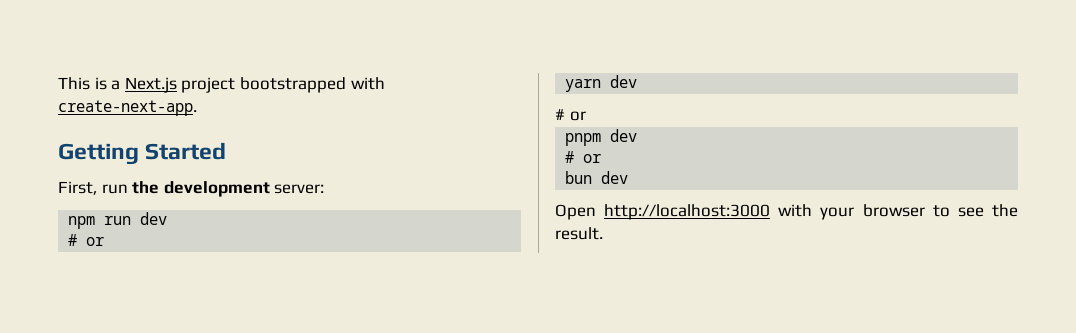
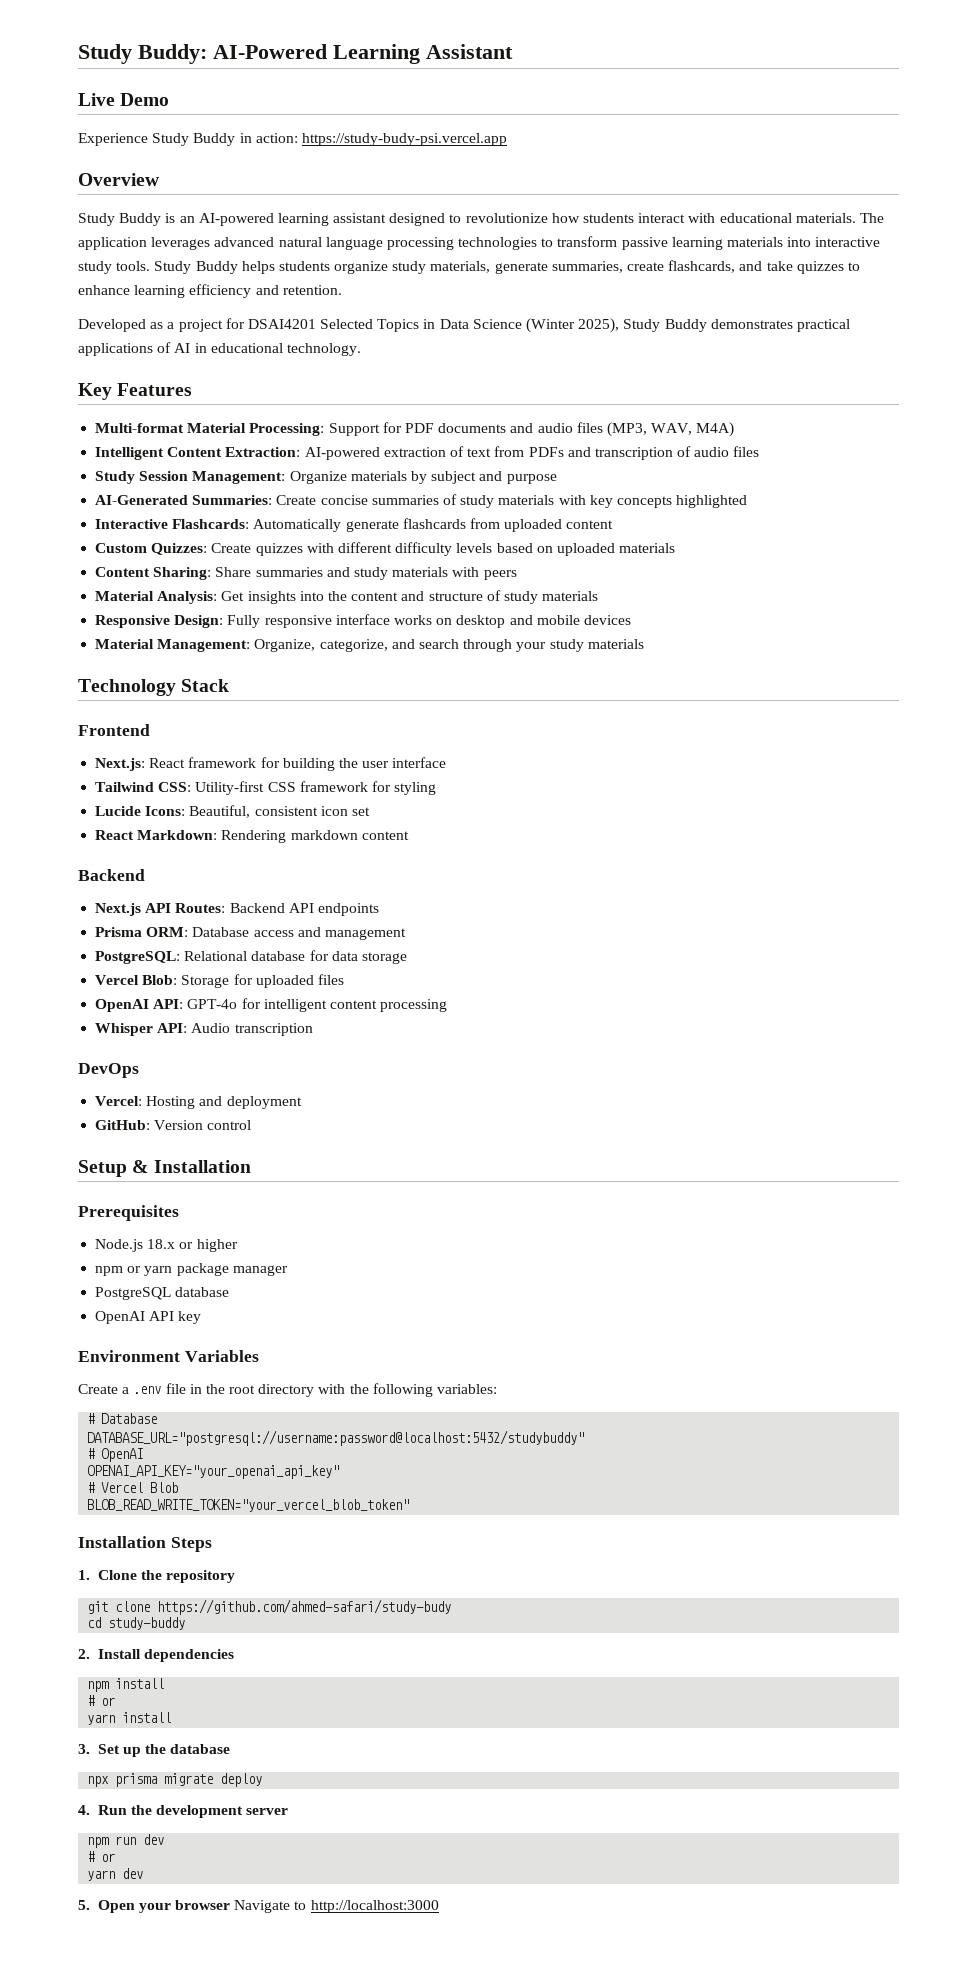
[58,77,385,93] [58,100,197,116] [58,142,227,165] [58,181,128,195] This is a Next.js project bootstrapped with create-next-app. // Getting Started // First, run -> [78,44,513,64] [78,93,170,106] [78,133,507,146] [78,173,159,186] [78,213,884,226] [78,236,881,250] [78,260,860,274] [78,284,342,298] [78,318,850,333] [78,342,361,356] [78,383,193,400] [95,422,735,437] [95,446,760,460] [95,471,557,484] [95,494,748,508] [95,518,614,532] [95,542,676,556] [95,567,517,580] [95,590,599,604] [95,614,631,628] [95,639,644,652] [78,679,230,696] [78,724,150,736] [95,757,447,771] [95,781,437,795] [95,805,370,818] [95,830,409,843] [78,869,145,881] [95,903,379,916] [95,927,406,940] [95,950,407,964] [95,974,344,988] [95,998,448,1012] [95,1023,313,1036] [78,1063,139,1078] [95,1096,302,1109] [95,1120,252,1130] [78,1160,251,1177] [78,1205,179,1221] [95,1239,238,1252] [95,1263,288,1276] [95,1287,230,1300] [95,1311,202,1324] [78,1350,259,1362] [78,1383,498,1397] [87,1413,158,1424] [87,1430,585,1446] [87,1448,144,1462] [87,1465,340,1479] [87,1482,179,1493] [87,1499,410,1512] [78,1536,212,1552] [78,1570,236,1583] [87,1599,452,1615] [87,1617,186,1630] [78,1649,234,1662] [87,1678,165,1692] [87,1695,116,1706] [87,1712,172,1725] [78,1744,231,1757] [87,1773,263,1787] [78,1805,127,1815] Study Buddy: AI-Powered Learning Assistant // Live Demo // Experience Study Buddy in action: https://study-budy-psi.vercel.app // Overview // Study Buddy is an AI-powered learning assistant designed to revolutionize how students interact with educational materials. The application leverages advanced natural language processing technologies to transform passive learning materials into interactive study tools. Study Buddy helps students organize study materials, generate summaries, create flashcards, and take quizzes to enhance learning efficiency and retention. // Developed as a project for DSAI4201 Selected Topics in Data Science (Winter 2025), Study Buddy demonstrates practical applications of AI in educational technology. // Key Features // Multi-format Material Processing: Support for PDF documents and audio files (MP3, WAV, M4A) // Intelligent Content Extraction: AI-powered extraction of text from PDFs and transcription of audio files // Study Session Management: Organize materials by subject and purpose // AI-Generated Summaries: Create concise summaries of study materials with key concepts highlighted // Interactive Flashcards: Automatically generate flashcards from uploaded content // Custom Quizzes: Create quizzes with different difficulty levels based on uploaded materials // Content Sharing: Share summaries and study materials with peers // Material Analysis: Get insights into the content and structure of study materials // Responsive Design: Fully responsive interface works on desktop and mobile devices // Material Management: Organize, categorize, and search through your study materials // Technology Stack // Frontend // Next.js: React framework for building the user interface // Tailwind CSS: Utility-first CSS framework for styling // Lucide Icons: Beautiful, consistent icon set // React Markdown: Rendering markdown content // Backend // Next.js API Routes: Backend API endpoints // Prisma ORM: Database access and management // PostgreSQL: Relational database for data storage // Vercel Blob: Storage for uploaded files // OpenAI API: GPT-4o for intelligent content processing // Whisper API: Audio transcription // DevOps // Vercel: Hosting and deployment // GitHub: Version control // Setup & Installation // Prerequisites // Node.js 18.x or higher // npm or yarn package manager // PostgreSQL database // OpenAI API key // Environment Variables // Create a .env file in the root directory with the following variables: // # Database // DATABASE_URL="postgresql://username:password@localhost:5432/studybuddy" // # OpenAI // OPENAI_API_KEY="your_openai_api_key" // # Vercel Blob // BLOB_READ_WRITE_TOKEN="your_vercel_blob_token" // Installation Steps // 1. Clone the repository // git clone https://github.com/ahmed-safari/study-budy // cd study-buddy // 2. Install dependencies // npm install // # or // yarn install // 3. Set up the database // npx prisma migrate deploy // 4. Run
[274,184,325,194] server: -> [246,1808,289,1815] server
[555,109,586,121] [565,129,638,146] [565,151,602,163] [565,171,629,184] [555,204,1019,220] [555,227,603,240] # or // pnpm dev // # or // bun dev // Open http://localhost:3000 with your browser to see the result. -> [78,1900,439,1913] 5. Open your browser Navigate to http://localhost:3000

